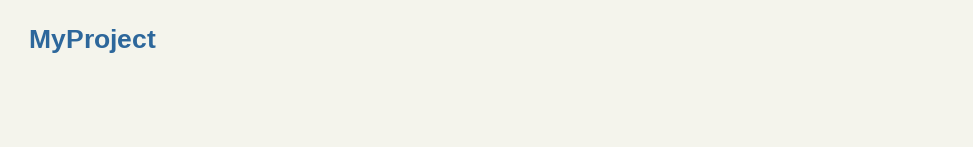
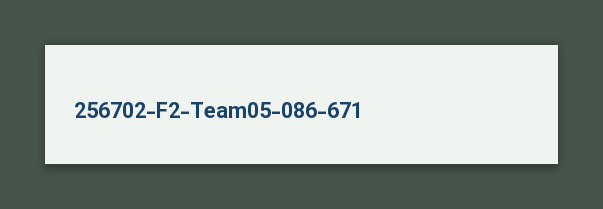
[29,29,156,53] MyProject -> [74,102,363,118] 256702-F2-Team05-086-671

